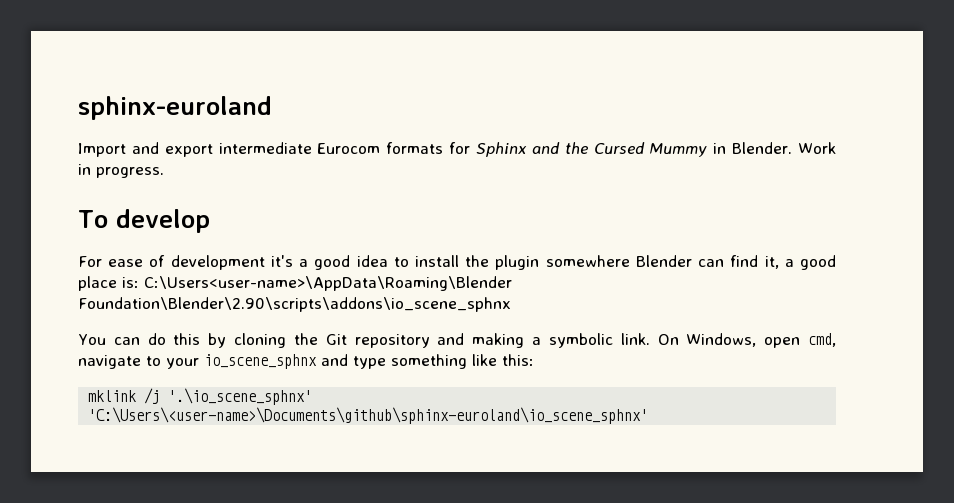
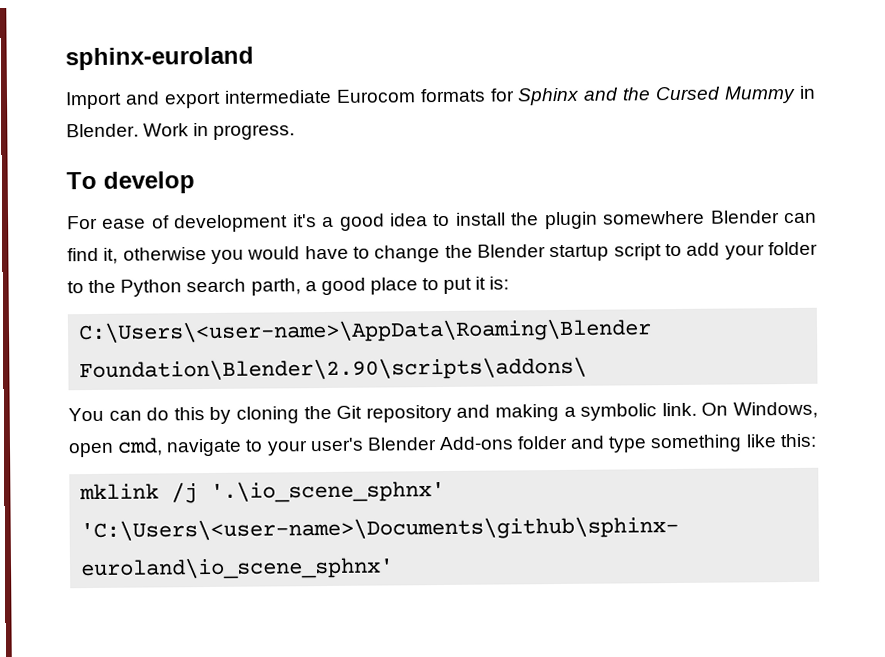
[784,255,836,270] [78,276,117,291] a good place -> [122,241,819,264] [67,276,487,297] otherwise you would have to change the Blender startup script to add your folder to the Python search parth, a good place to put it
[144,276,512,291] [78,297,511,312] C:\Users<user-name>\AppData\Roaming\Blender Foundation\Blender\2.90\scripts\addons\io_scene_sphnx -> [78,318,653,345] [79,356,588,383] // C:\Users\<user-name>\AppData\Roaming\Blender Foundation\Blender\2.90\scripts\addons\
[204,354,317,369] io_scene_sphnx -> [309,435,569,452] user's Blender Add-ons folder

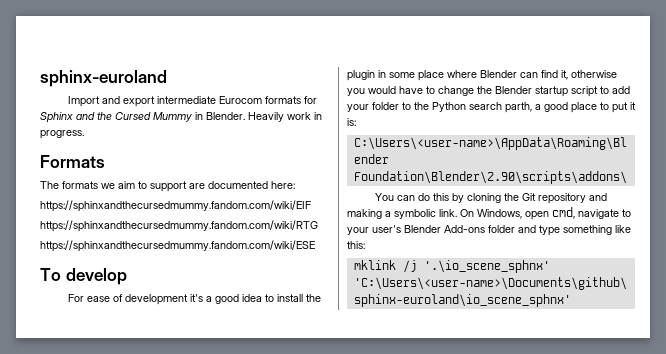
[143,123,190,137] Work -> [248,112,311,122] Heavily work
(296, 132) none -> [40,155,105,168] [40,181,295,192] [40,200,311,212] [40,220,318,232] [40,240,315,252] // Formats // The formats we aim to support are documented here: // https://sphinxandthecursedmummy.fandom.com/wiki/EIF // https://sphinxandthecursedmummy.fandom.com/wiki/RTG // https://sphinxandthecursedmummy.fandom.com/wiki/ESE
[603,210,706,225] somewhere -> [378,70,477,81] in some place where

